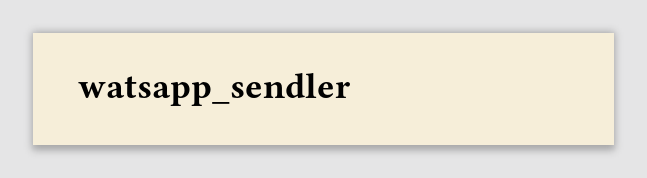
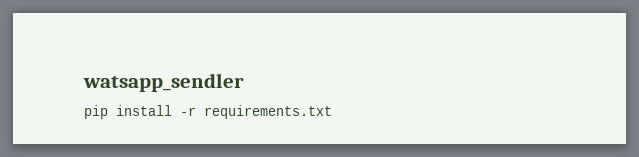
(350, 89) none -> [84,105,332,119] // pip install -r requirements.txt

